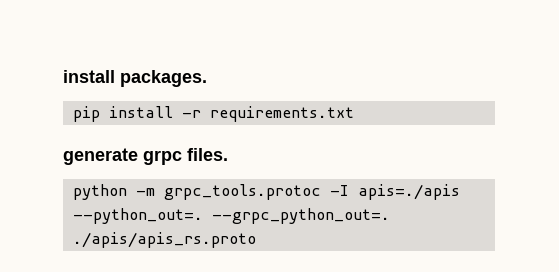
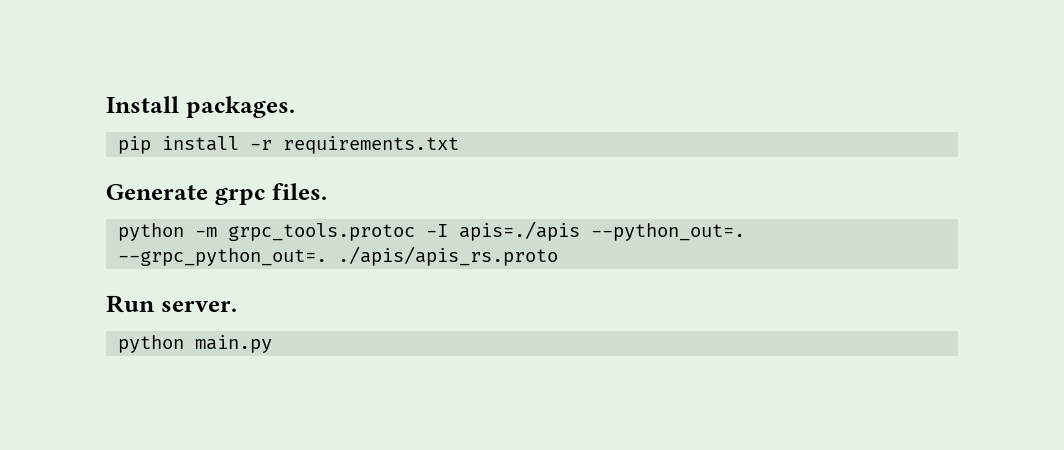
[63,70,115,83] install -> [106,96,179,113] Install
[63,148,138,165] generate -> [106,184,208,200] Generate
(256, 240) none -> [106,295,237,313] [118,335,272,353] // Run server. // python main.py

